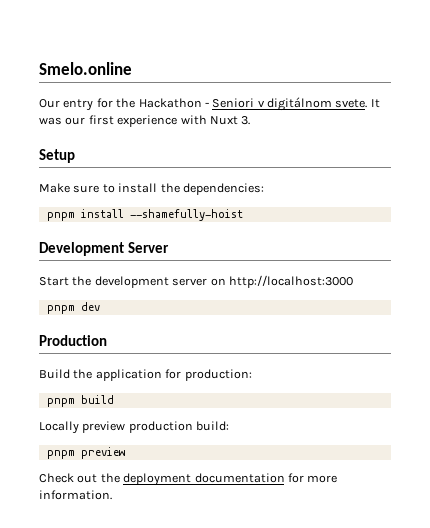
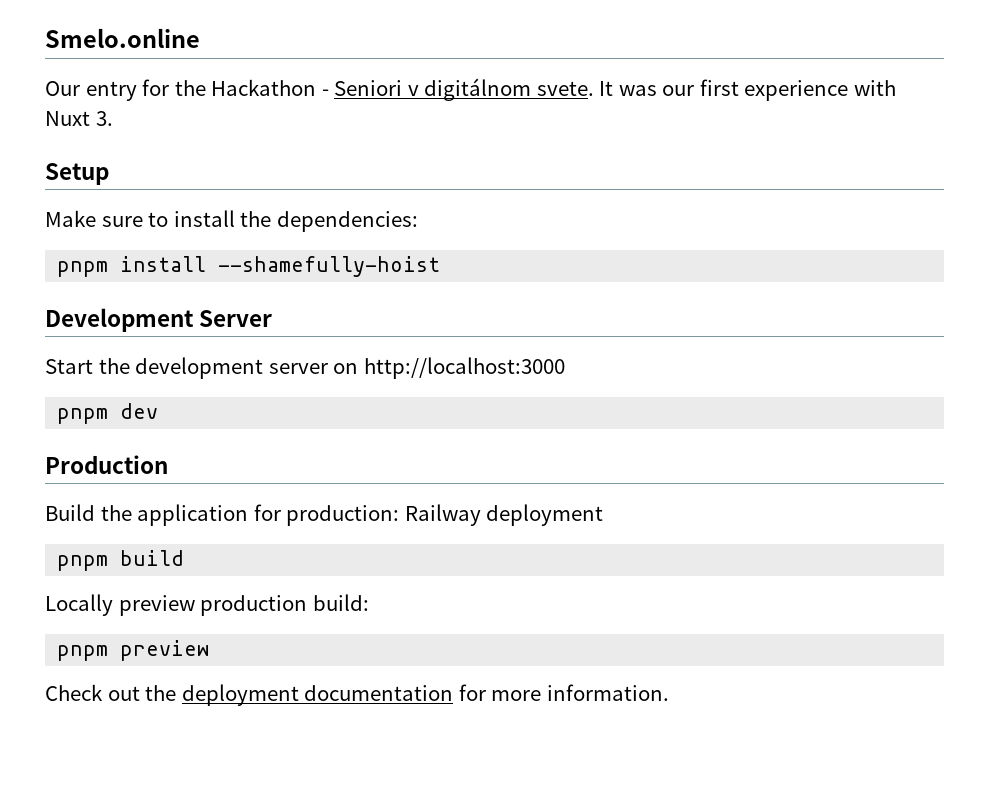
(252, 375) none -> [404,504,604,526] Railway deployment

